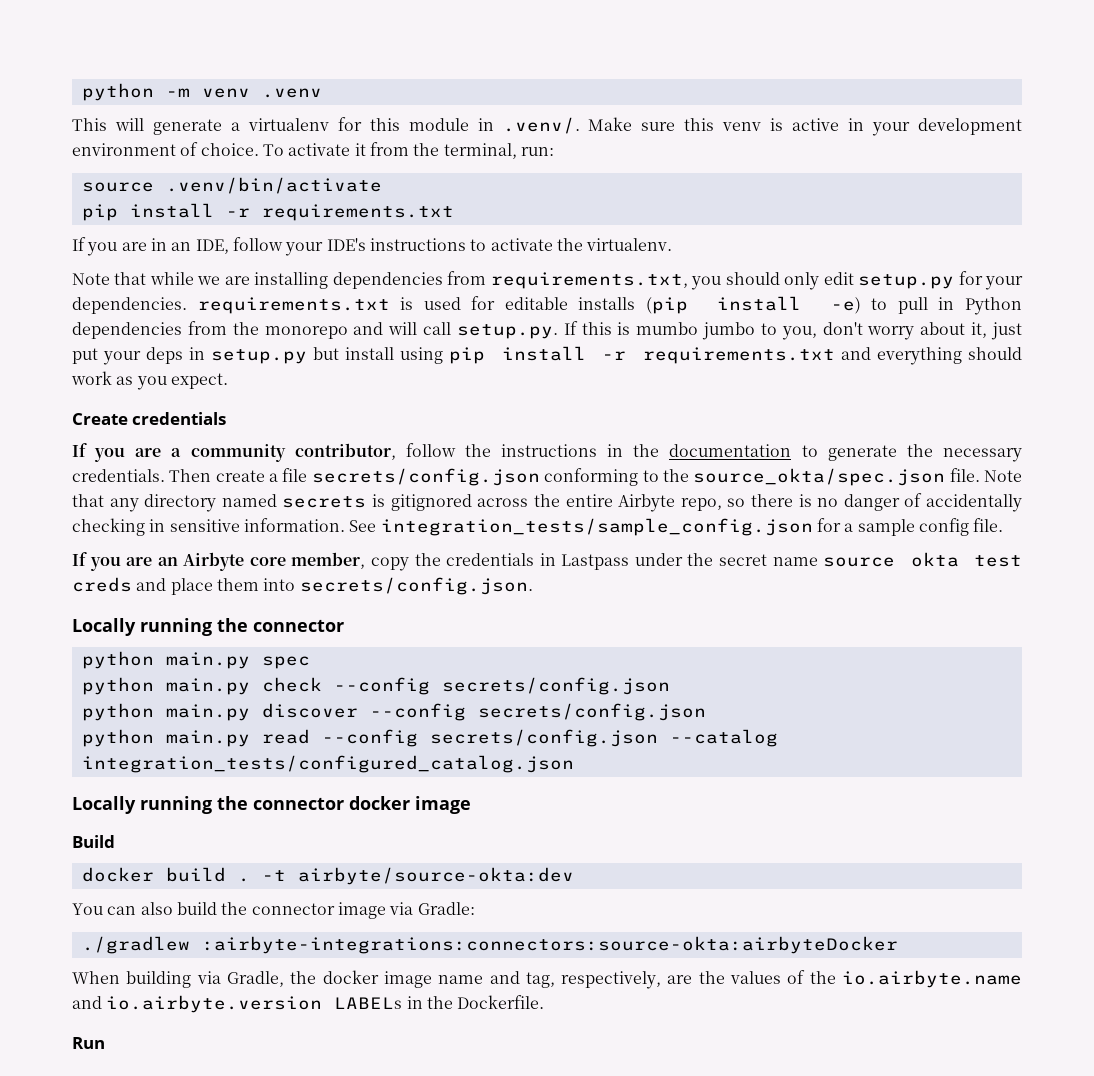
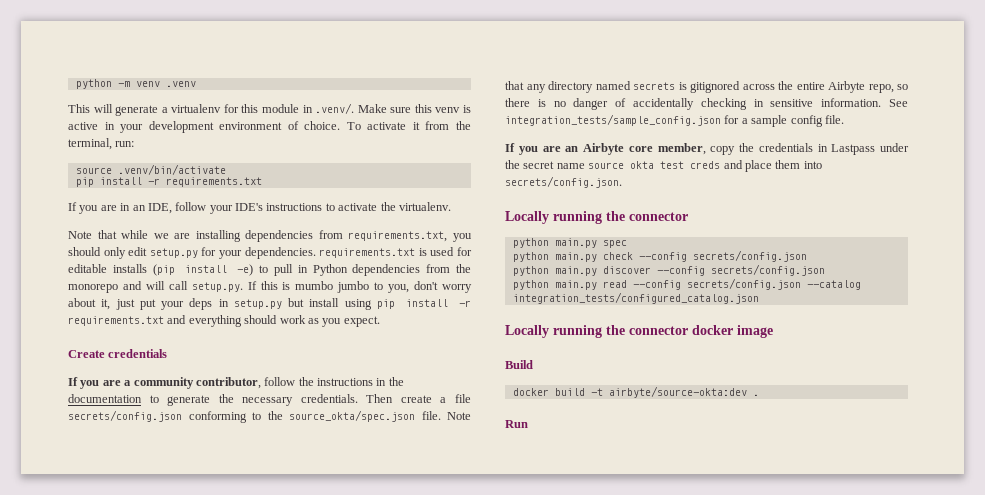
[237,878,250,882] . -> (585, 392) none
[72,902,475,919] [81,936,898,954] [72,970,1022,989] [72,995,545,1013] // You can also build the connector image via Gradle: // ./gradlew :airbyte-integrations:connectors:source-okta:airbyteDocker // When building via Gradle, the docker image name and tag, respectively, are the values of the io.airbyte.name and io.airbyte.version LABELs in the Dockerfile. -> [752,394,759,396] .

